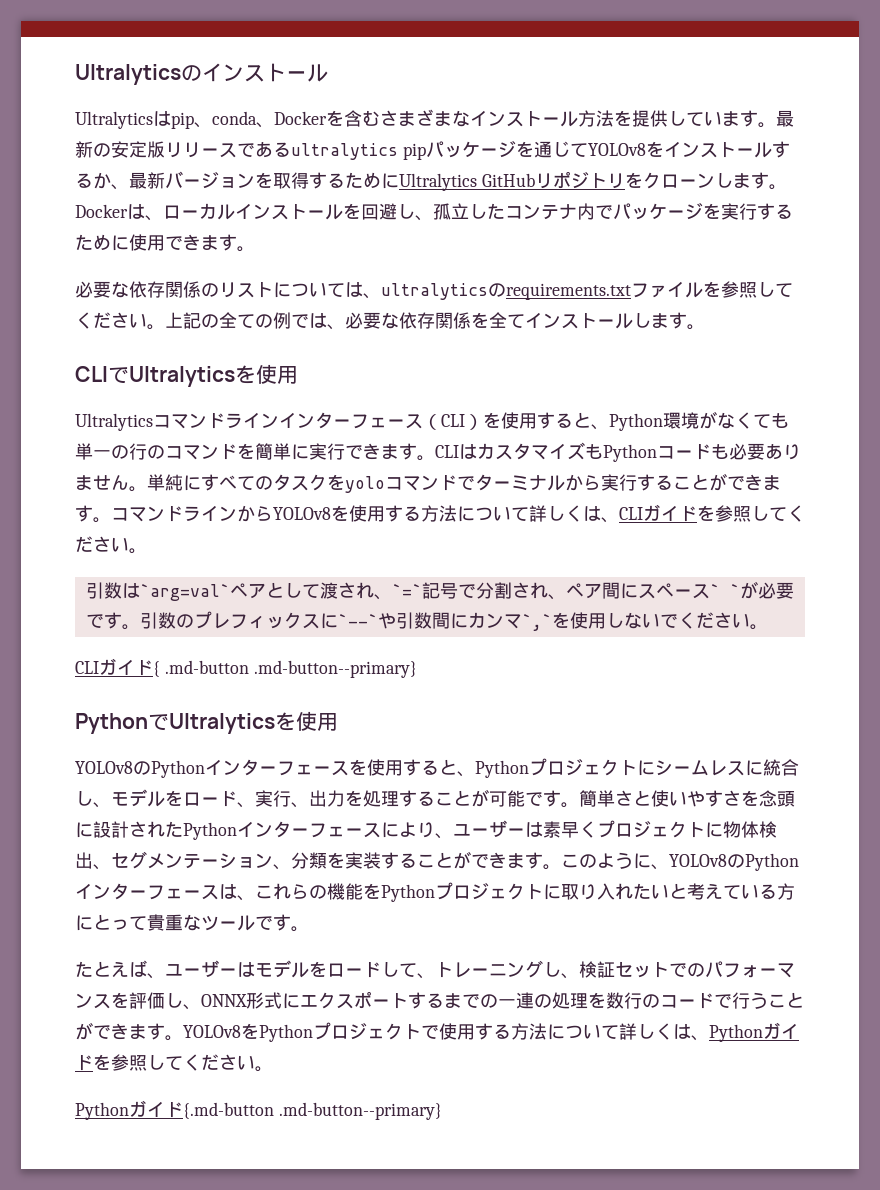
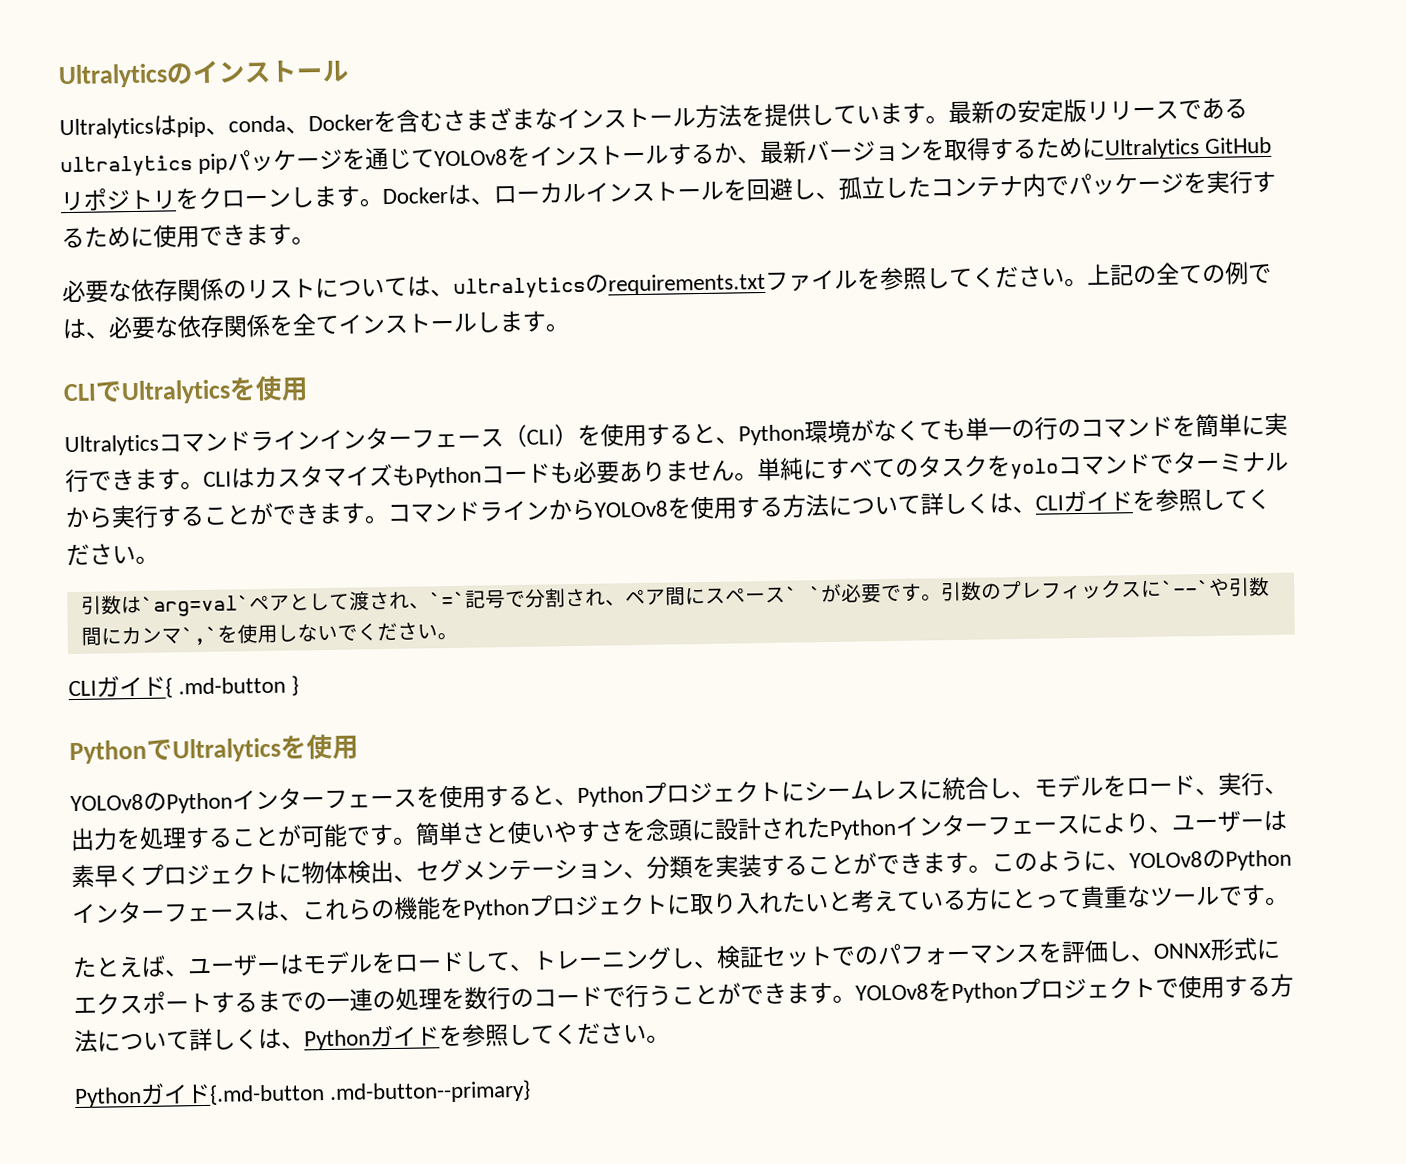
[253,660,417,678] .md-button--primary} -> [291,675,300,696] }

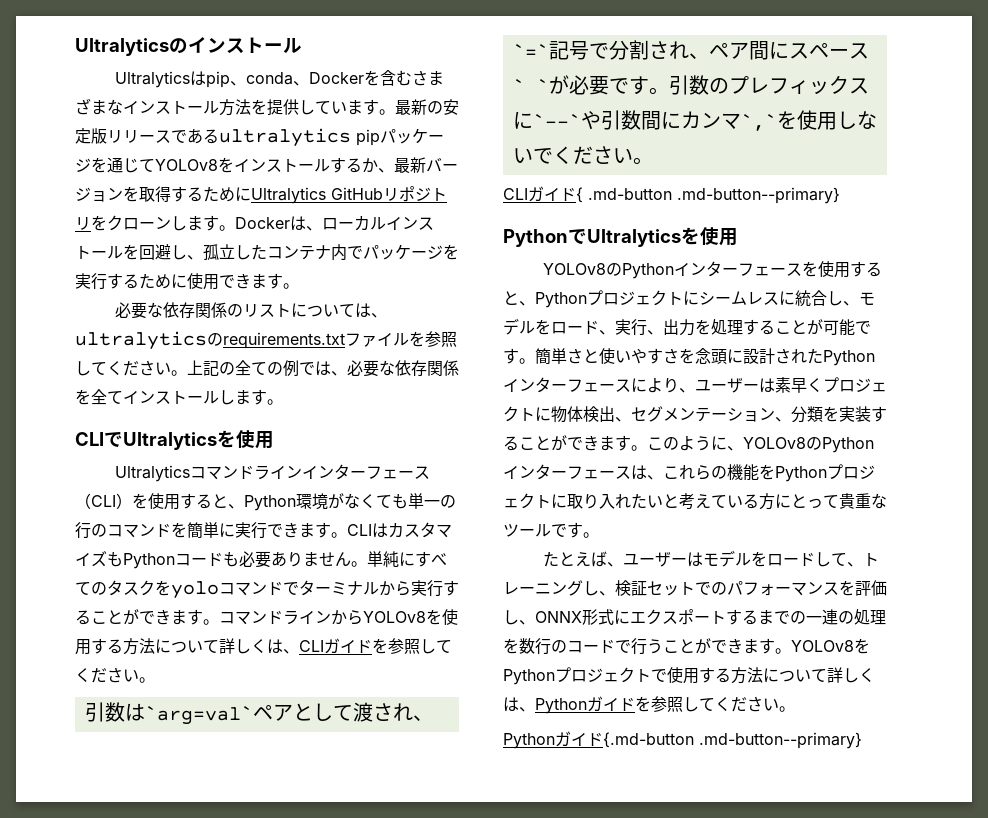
[291,675,300,696] } -> [677,187,840,204] .md-button--primary}

